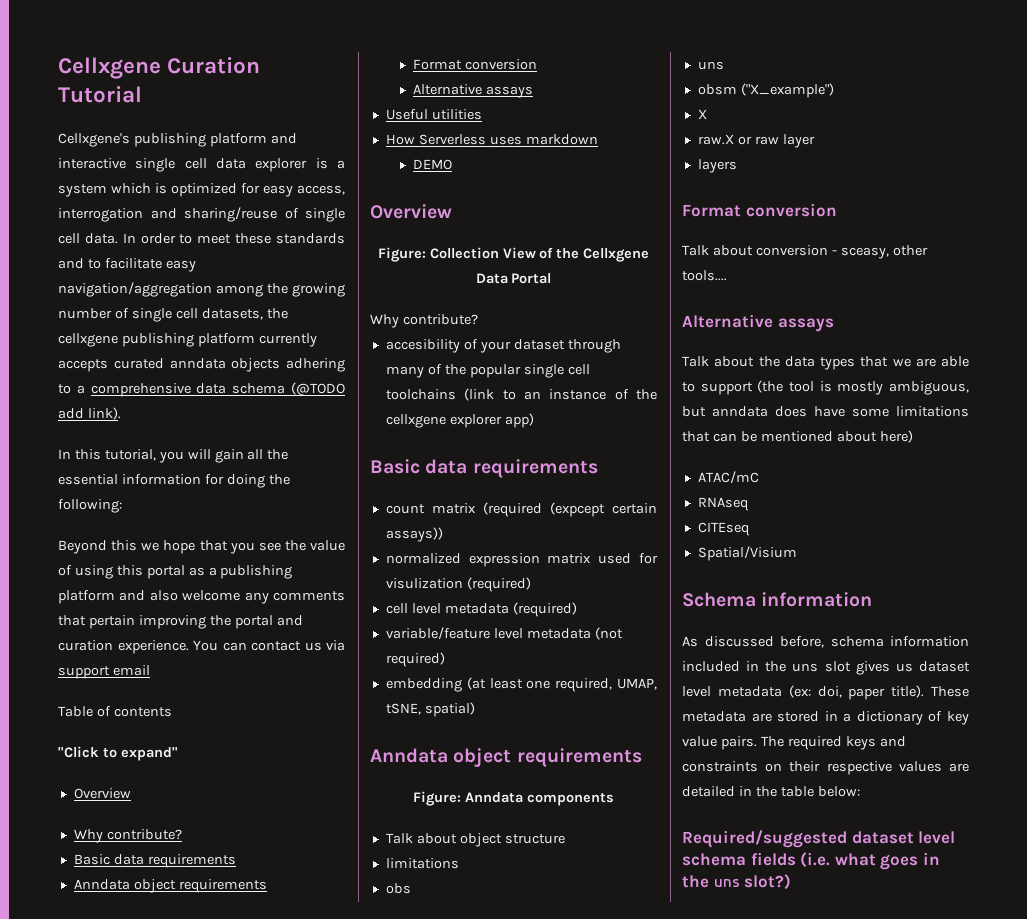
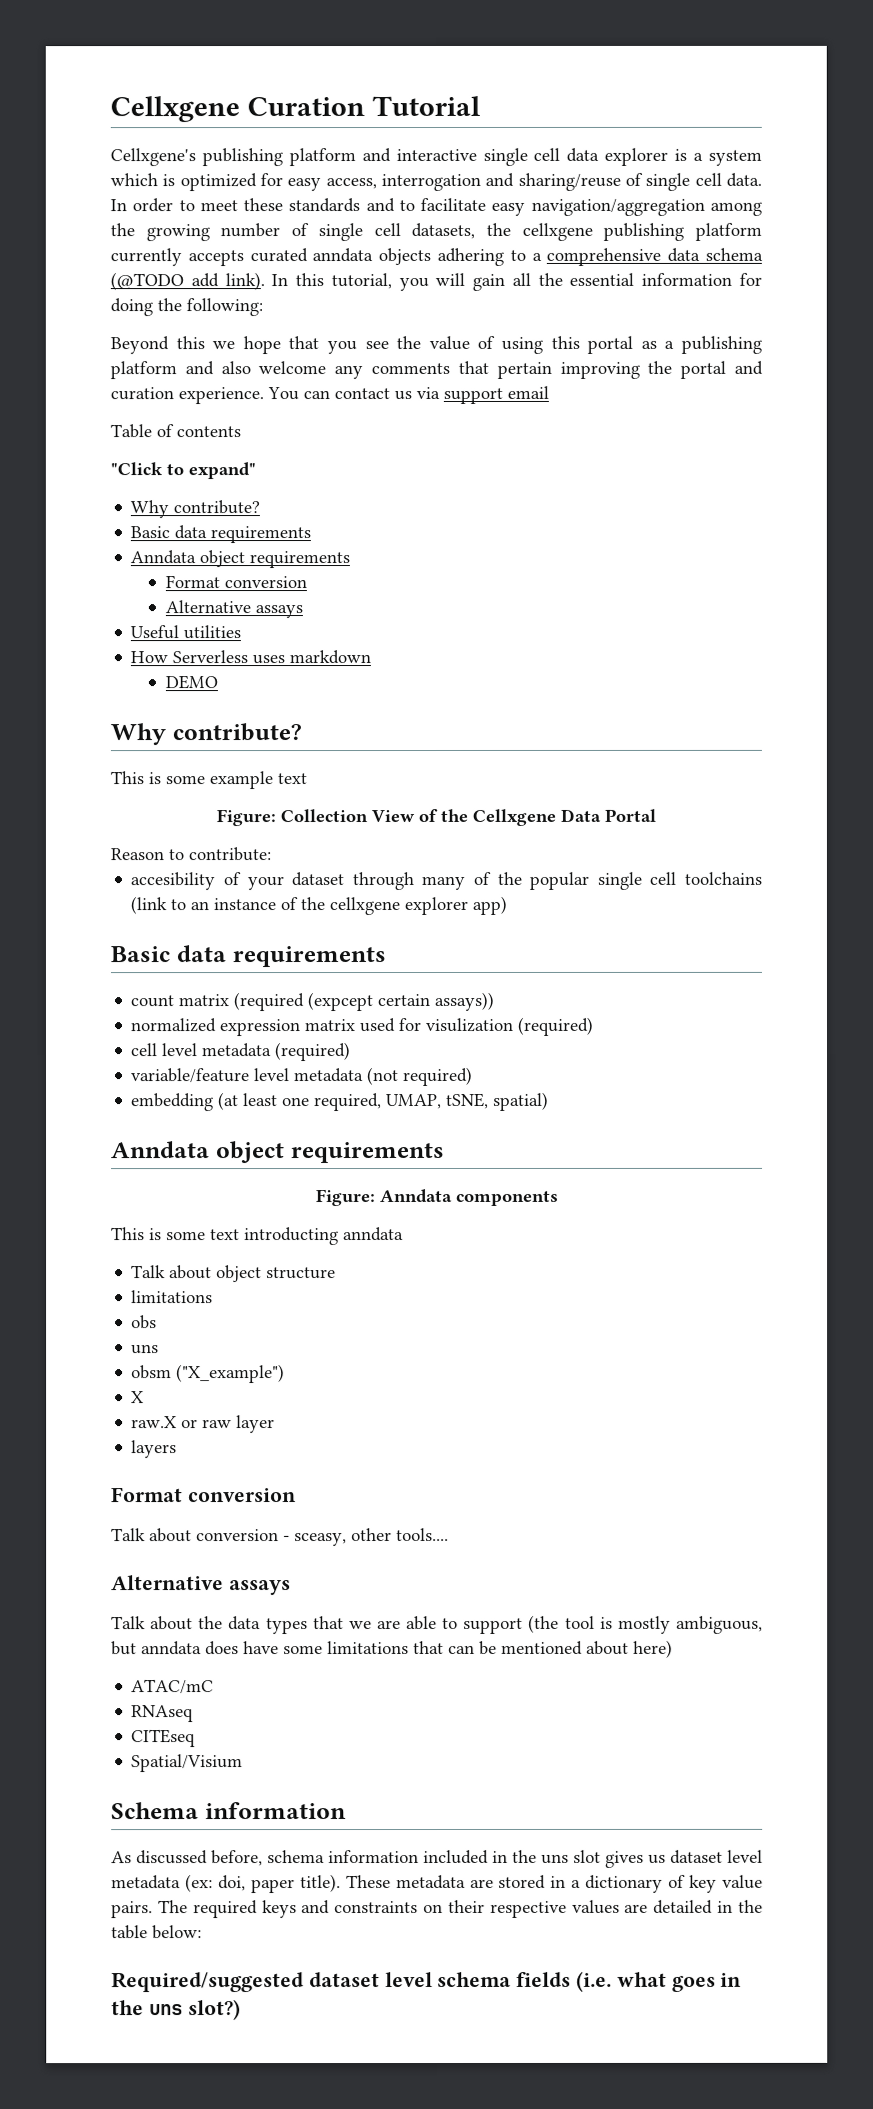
(121, 413) // -> (265, 281) none
[73,788,131,799] // Overview -> (256, 471) none
[370,204,452,219] Overview -> [110,723,302,746] [110,771,307,790] Why contribute? // This is some example text
[370,314,478,328] Why contribute? -> [110,847,271,862] Reason to contribute:
(614, 799) none -> [111,1227,404,1246] // This is some text introducting anndata

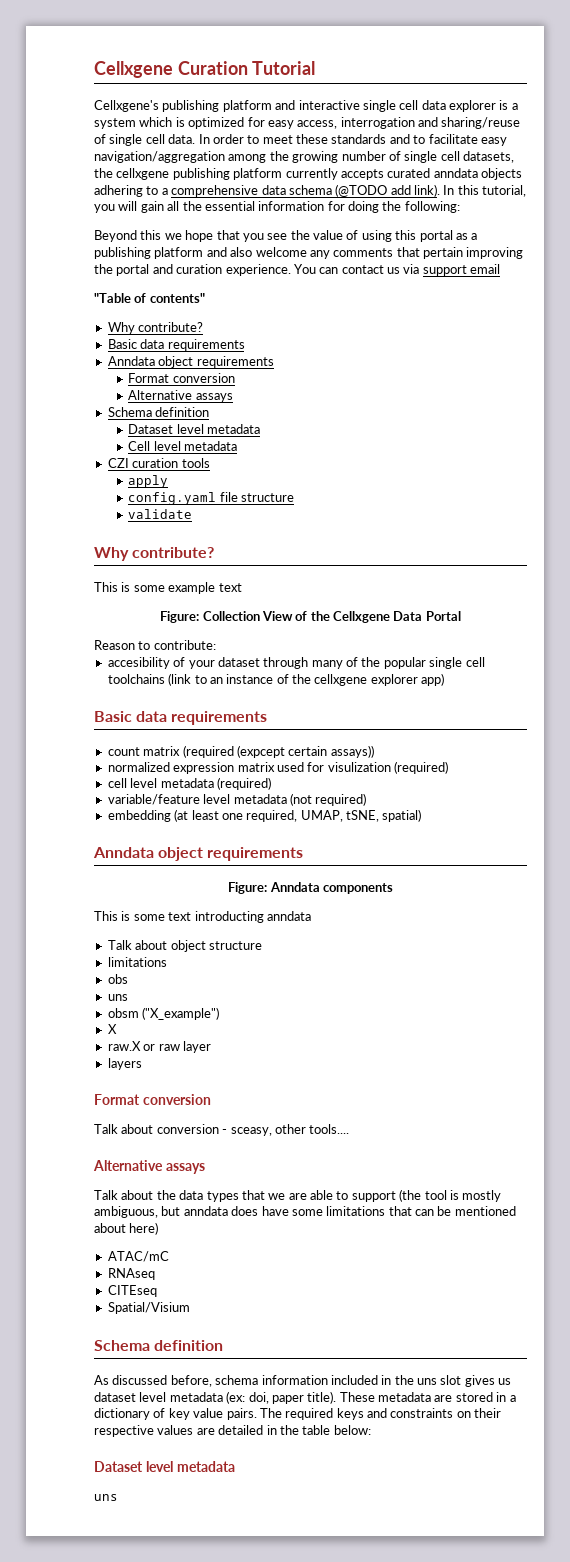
[110,424,241,439] [110,462,256,480] Table of contents // "Click to expand" -> [94,293,205,303] "Table of contents"
[130,625,242,640] [130,650,372,665] [164,675,218,690] Useful utilities // How Serverless uses markdown // DEMO -> [107,407,210,417] [128,424,261,434] [128,441,238,451] [107,458,210,468] [128,475,169,488] [128,492,295,505] [128,509,193,519] Schema definition // Dataset level metadata // Cell level metadata // CZI curation tools // apply // config.yaml file structure // validate
[204,1802,347,1820] information -> [154,1340,224,1351] definition
[111,1970,743,1993] [111,1999,241,2021] Required/suggested dataset level schema fields (i.e. what goes in the uns slot?) -> [94,1461,235,1472] [94,1494,118,1501] Dataset level metadata // uns

